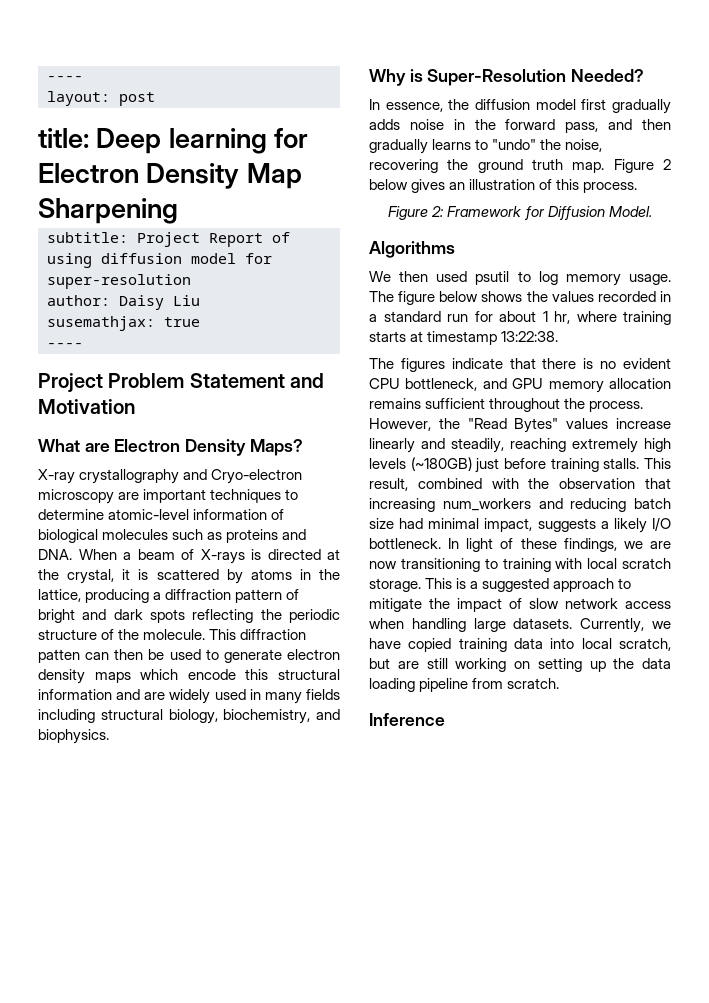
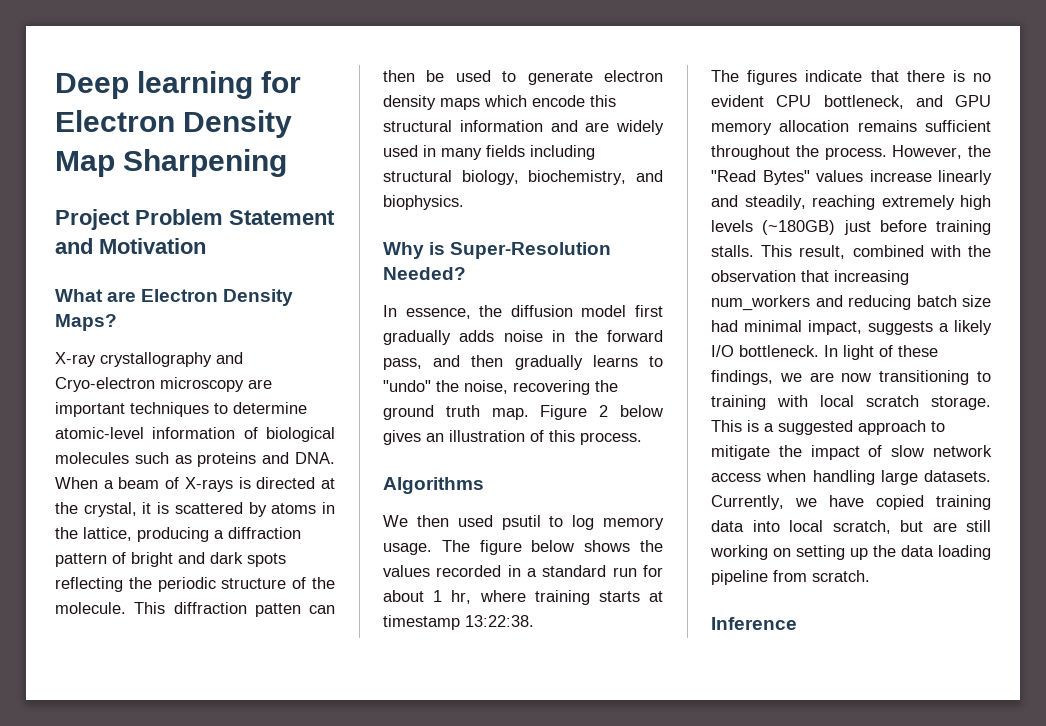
[47,76,83,81] [47,91,155,106] [38,128,89,148] ---- // layout: post // title: -> (55, 86) none
[47,232,290,247] [47,253,272,268] [47,274,191,289] [47,295,200,310] [47,316,200,331] [47,343,83,348] // subtitle: Project Report of using diffusion model for super-resolution // author: Daisy Liu // susemathjax: true // ---- -> (288, 163) none
[388,206,652,220] // Figure 2: Framework for Diffusion Model. -> (642, 438) none

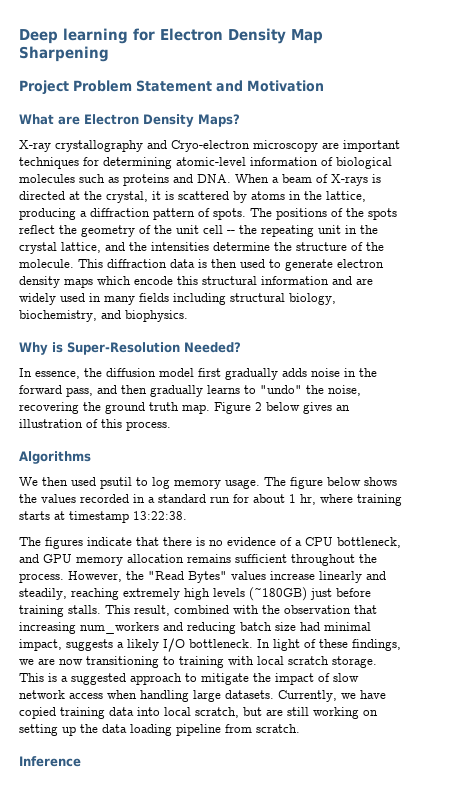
[214,402,307,414] to determine -> [83,157,172,169] for determining
[131,552,286,567] [55,577,216,592] bright and dark spots reflecting the periodic -> [213,208,397,220] [19,225,378,237] [19,242,292,254] spots. The positions of the spots reflect the geometry of the unit cell -- the repeating unit in the crystal lattice, and the intensities determine the
[254,603,335,617] [383,70,445,82] patten can then be -> [170,259,237,268] data is then
[711,95,764,107] evident -> [227,537,302,546] evidence of a

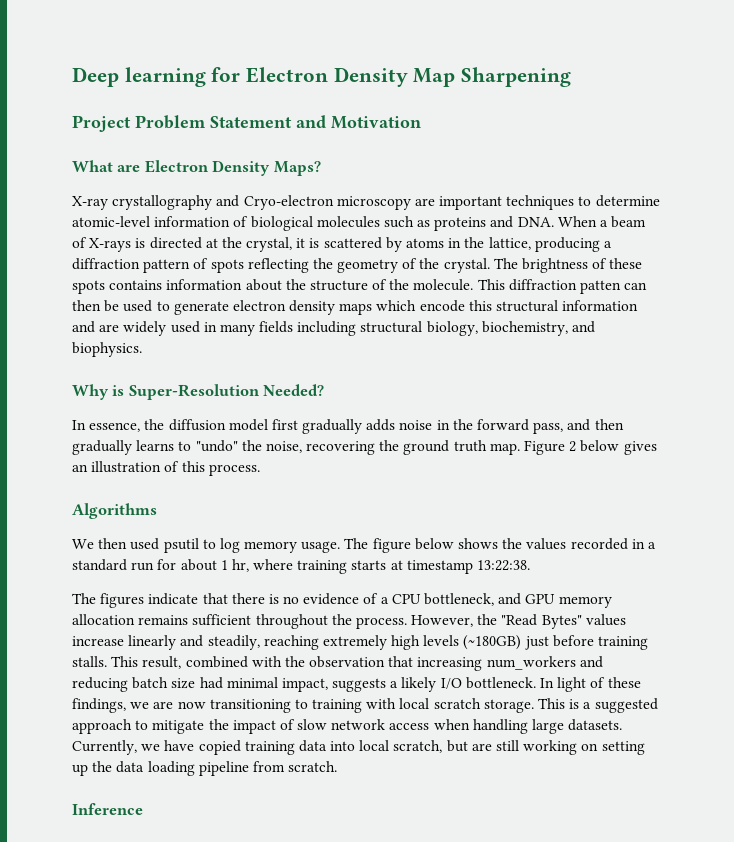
[83,157,172,169] for determining -> [578,195,660,207] to determine
[213,208,397,220] [19,225,378,237] [19,242,270,254] spots. The positions of the spots reflect the geometry of the unit cell -- the repeating unit in the crystal lattice, and the intensities determine -> [210,258,643,273] [72,279,282,294] spots reflecting the geometry of the crystal. The brightness of these spots contains information about
[170,259,237,268] data is then -> [580,280,648,294] [72,300,120,312] patten can then be

